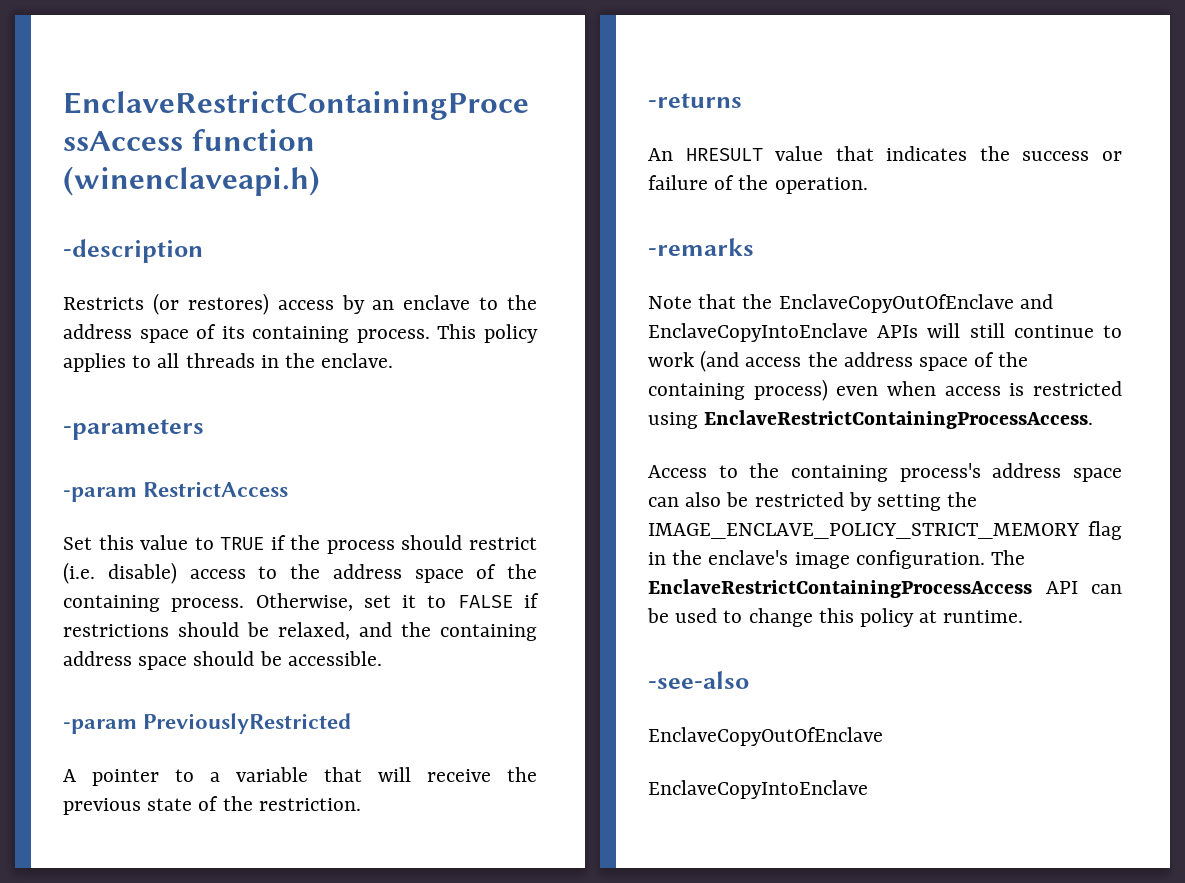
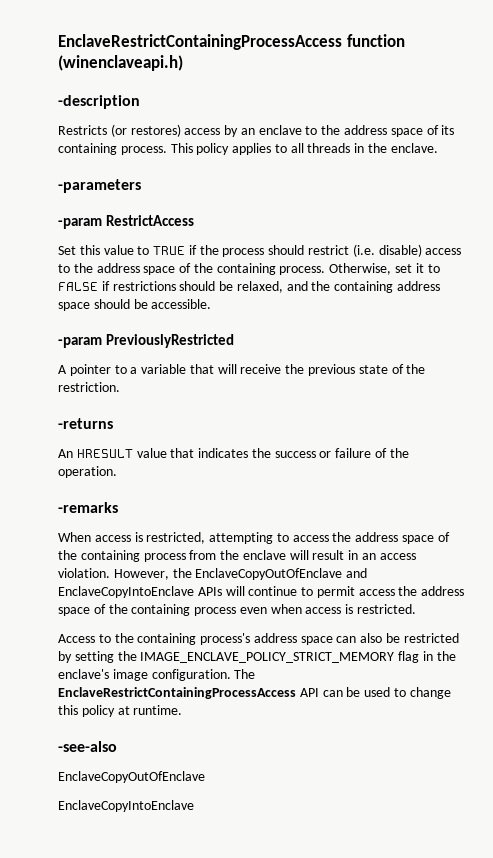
[648,294,1053,313] [648,323,1122,342] [648,350,1029,372] [648,379,828,401] Note that the EnclaveCopyOutOfEnclave and EnclaveCopyIntoEnclave APIs will still continue to work (and access the address space of the containing process) -> [58,532,450,544] [58,550,416,562] [58,568,368,580] [58,586,465,598] [58,604,237,616] When access is restricted, attempting to access the address space of the containing process from the enclave will result in an access violation. However, the EnclaveCopyOutOfEnclave and EnclaveCopyIntoEnclave APIs will continue to permit access the address space of the containing process
[1033,381,1122,396] [648,410,1094,429] restricted using EnclaveRestrictContainingProcessAccess. -> [357,604,417,614] restricted.

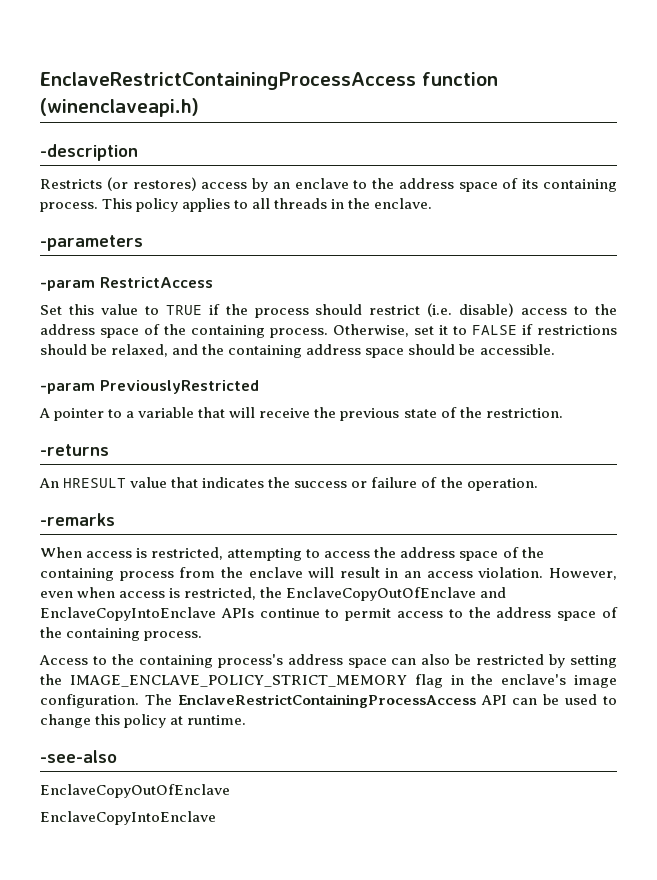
(169, 574) none -> [40,587,257,600] even when access is restricted,
[225,586,245,596] will -> (254, 613) none
[398,586,465,596] [58,604,417,616] the address space of the containing process even when access is restricted. -> [448,607,618,621] [40,627,203,641] to the address space of the containing process.

